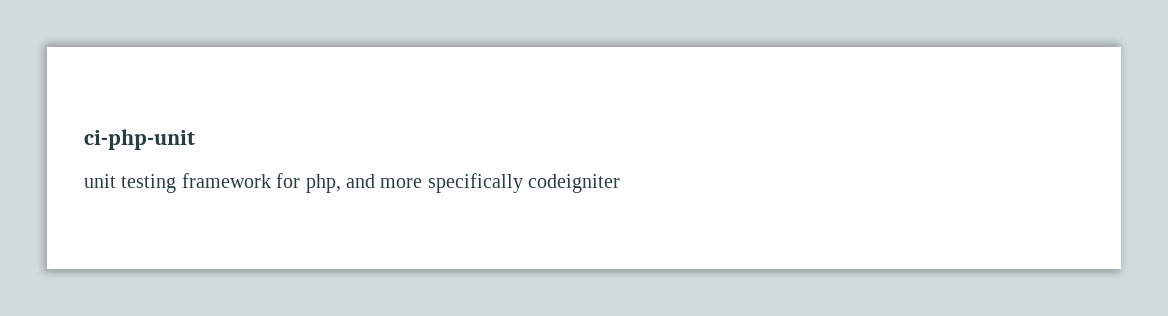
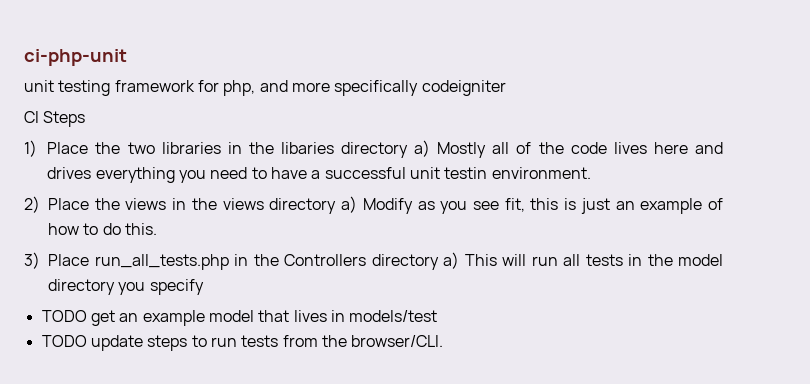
(621, 183) none -> [24,111,86,127] [24,140,723,158] [47,167,591,183] [24,196,723,214] [48,223,157,235] [24,252,723,270] [48,279,204,295] [41,310,438,326] [41,335,444,351] // CI Steps // 1) Place the two libraries in the libaries directory a) Mostly all of the code lives here and drives everything you need to have a successful unit testin environment. // 2) Place the views in the views directory a) Modify as you see fit, this is just an example of how to do this. // 3) Place run_all_tests.php in the Controllers directory a) This will run all tests in the model directory you specify // TODO get an example model that lives in models/test // TODO update steps to run tests from the browser/CLI.

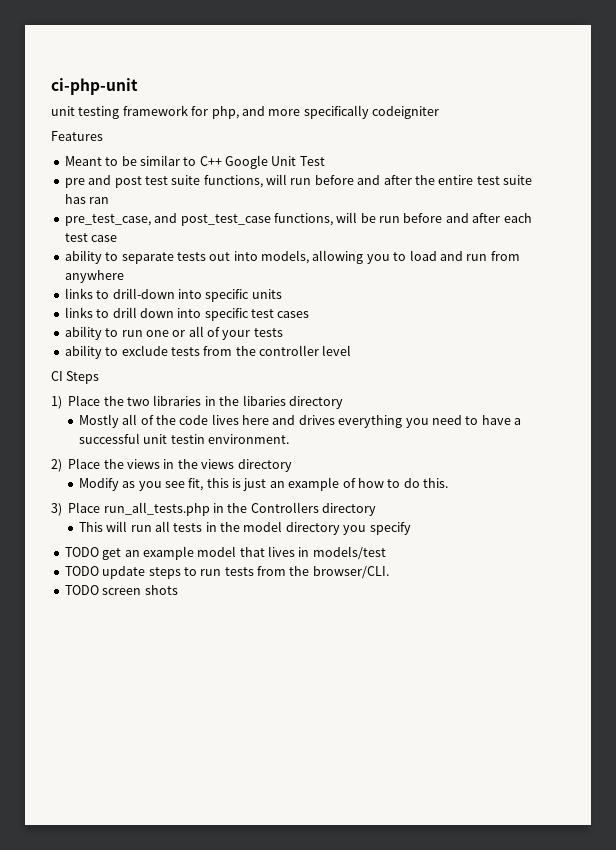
(506, 88) none -> [51,131,103,141] [64,155,325,169] [64,174,532,188] [64,194,110,204] [64,212,532,226] [64,233,118,242] [64,250,520,264] [64,270,124,283] [64,288,282,302] [64,307,310,321] [64,326,283,340] [64,345,352,359] // Features // Meant to be similar to C++ Google Unit Test // pre and post test suite functions, will run before and after the entire test suite has ran // pre_test_case, and post_test_case functions, will be run before and after each test case // ability to separate tests out into models, allowing you to load and run from anywhere // links to drill-down into specific units // links to drill down into specific test cases // ability to run one or all of your tests // ability to exclude tests from the controller level
[414,140,431,157] a) -> (343, 402) //
[341,196,358,213] a) -> (292, 465) //
[443,252,459,269] a) -> (377, 509) //
(444, 341) none -> [64,585,178,595] // TODO screen shots

